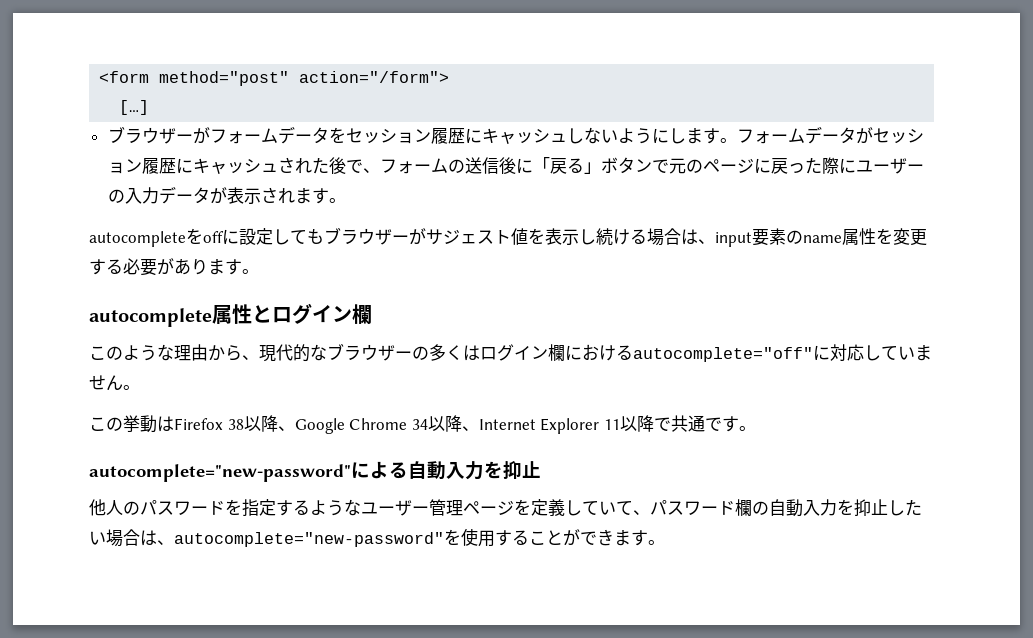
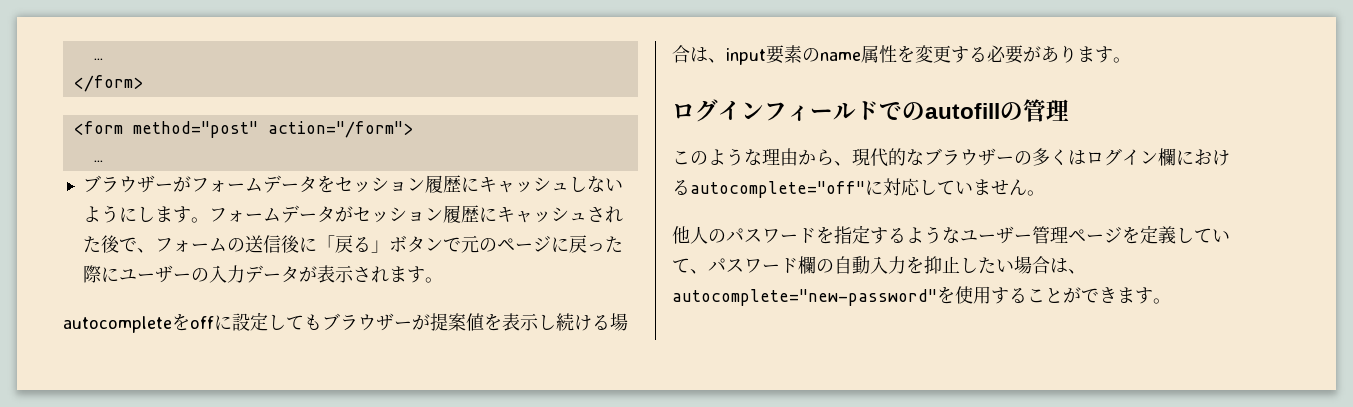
(99, 77) none -> [93,58,103,60] [73,75,143,92] … // </form> //
[119,100,150,115] […] -> [93,160,103,162] …
[426,229,511,245] サジェスト -> [430,313,466,331] 提案
[89,303,372,327] autocomplete属性とログイン欄 -> [672,99,1069,122] ログインフィールドでのautofillの管理
[89,415,756,434] [89,460,541,482] // この挙動はFirefox 38以降、Google Chrome 34以降、Internet Explorer 11以降で共通です。 // autocomplete="new-password"による自動入力を抑止 -> (1045, 193) none

